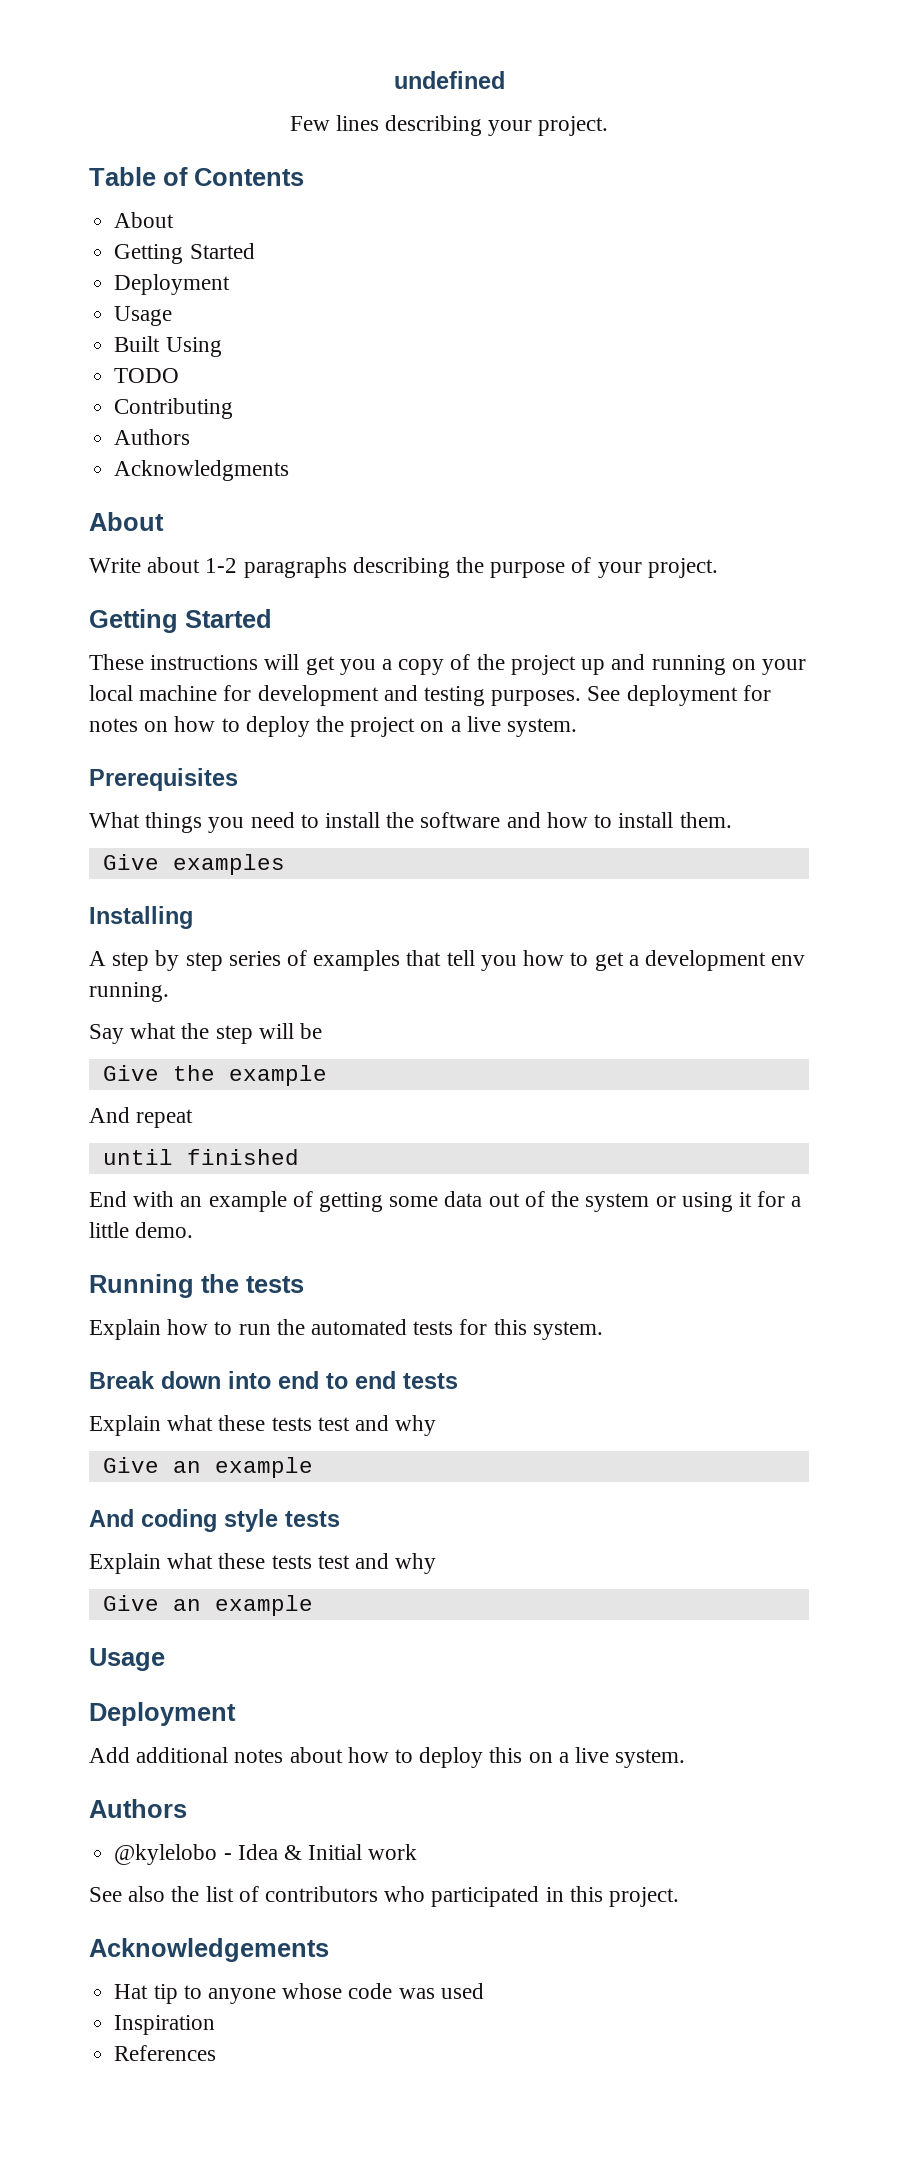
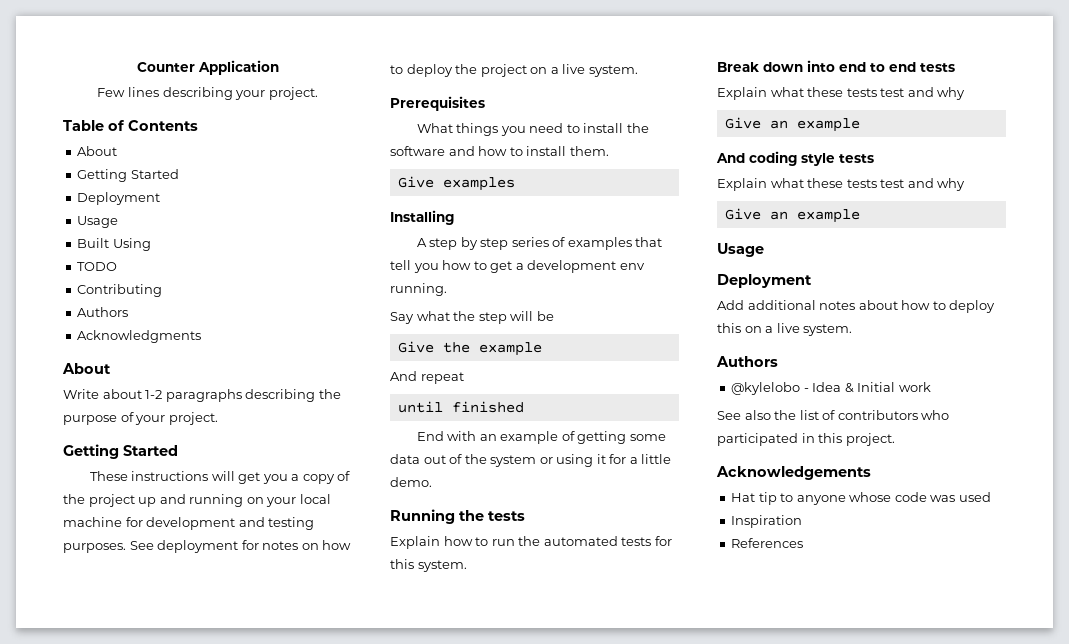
[393,71,505,89] undefined -> [136,60,279,75] Counter Application

